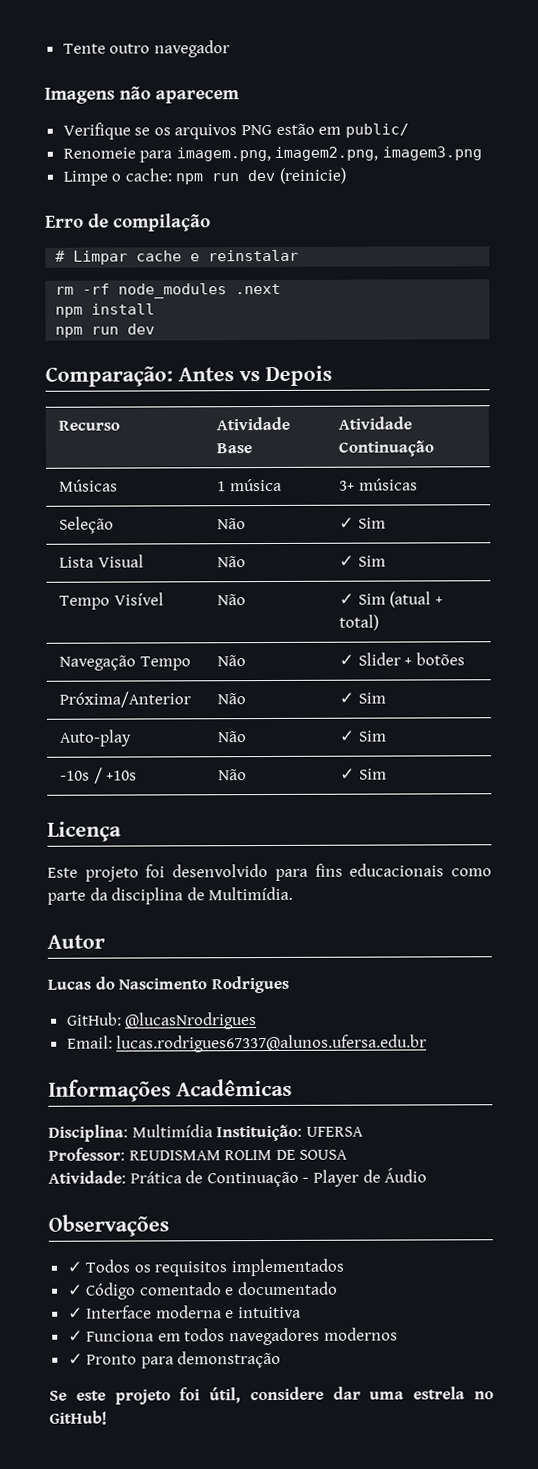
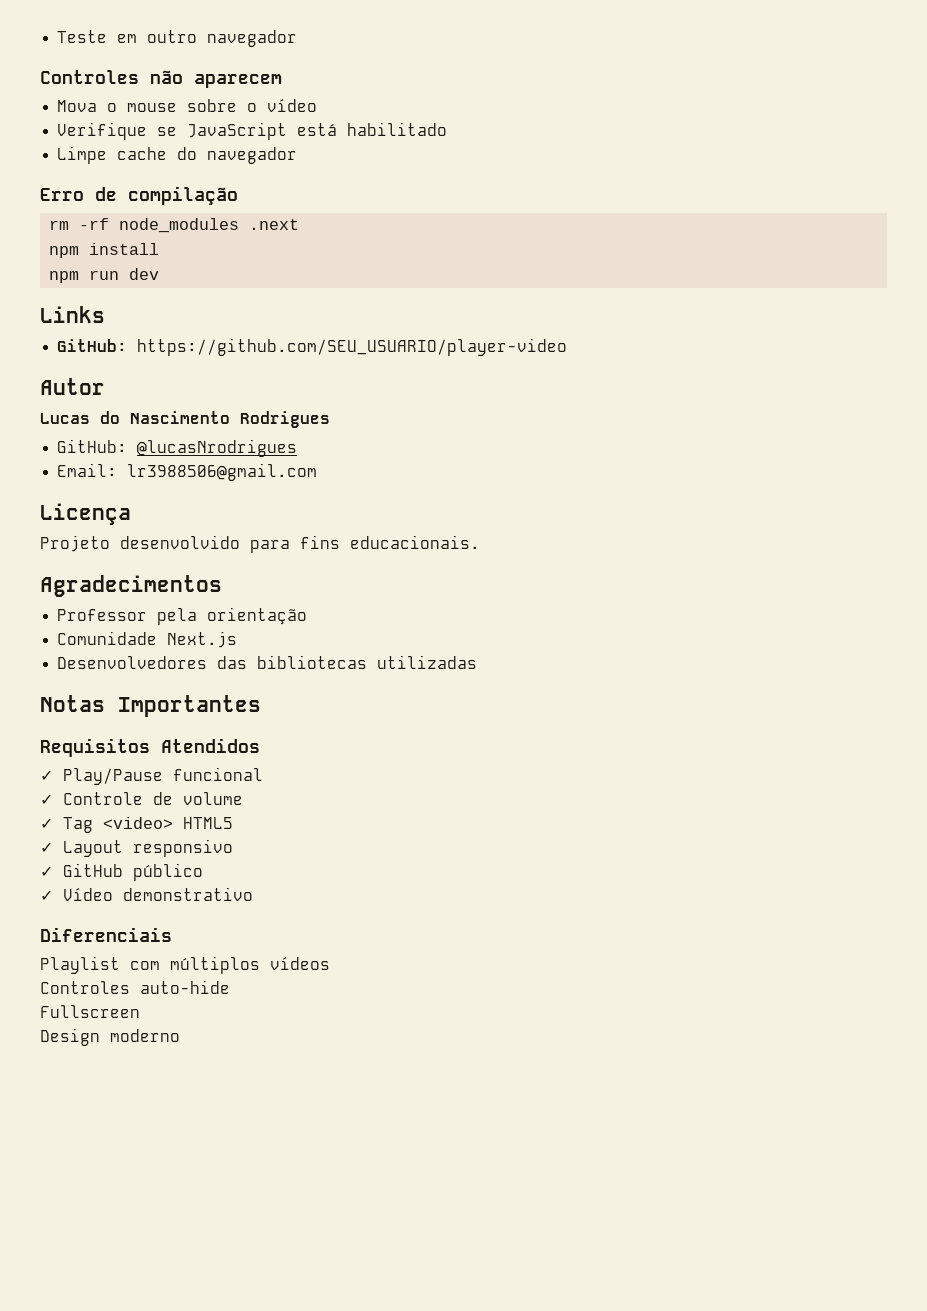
[62,43,106,54] Tente -> [57,30,138,43] Teste em
[44,87,115,104] Imagens -> [40,70,139,84] Controles
[62,122,409,140] [62,146,483,163] [62,167,347,186] [45,213,212,232] [55,249,300,265] Verifique se os arquivos PNG estão em public/ // Renomeie para imagem.png, imagem2.png, imagem3.png // Limpe o cache: npm run dev (reinicie) // Erro de compilação // # Limpar cache e reinstalar -> [57,99,318,112] [57,122,448,140] [57,146,298,164] [40,186,238,205] Mova o mouse sobre o vídeo // Verifique se JavaScript está habilitado // Limpe cache do navegador // Erro de compilação
[45,365,332,387] [58,420,121,431] [216,416,291,431] [216,443,253,454] [338,416,413,430] [338,440,435,457] [59,479,119,492] [217,478,282,492] [339,478,418,491] [59,516,115,534] [217,518,247,530] [339,517,386,529] [59,554,144,568] [217,556,247,568] [339,555,386,567] [59,592,164,610] [217,594,247,606] [339,591,444,608] [339,614,380,631] [59,655,191,671] [217,655,247,667] [339,652,466,666] [59,691,192,708] [217,693,247,705] [339,692,386,704] [59,729,133,747] [217,731,248,743] [339,730,387,742] [60,767,138,784] [218,769,248,781] [340,768,387,780] [47,821,122,842] [47,863,493,882] [47,886,294,905] Comparação: Antes vs Depois // Recurso | Atividade Base | Atividade Continuação // Músicas | 1 música | 3+ músicas // Seleção | Não | ✓ Sim // Lista Visual | Não | ✓ Sim // Tempo Visível | Não | ✓ Sim (atual + total) // Navegação Tempo | Não | ✓ Slider + botões // Próxima/Anterior | Não | ✓ Sim // Auto-play | Não | ✓ Sim // -10s / +10s | Não | ✓ Sim // Licença // Este projeto foi desenvolvido para fins educacionais como parte da disciplina de Multimídia. -> [40,306,105,323] [57,338,568,356] Links // GitHub: https://github.com/SEU_USUARIO/player-video
[116,1034,428,1053] [48,1078,292,1102] [48,1124,364,1142] [48,1147,349,1161] [48,1167,428,1188] [48,1214,169,1237] [66,1258,345,1277] [67,1281,339,1300] [67,1305,302,1319] [67,1327,398,1346] [67,1350,282,1369] [49,1386,494,1405] [49,1410,107,1425] lucas.rodrigues67337@alunos.ufersa.edu.br // Informações Acadêmicas // Disciplina: Multimídia Instituição: UFERSA // Professor: REUDISMAM ROLIM DE SOUSA // Atividade: Prática de Continuação - Player de Áudio // Observações // ✓ Todos os requisitos implementados // ✓ Código comentado e documentado // ✓ Interface moderna e intuitiva // ✓ Funciona em todos navegadores modernos // ✓ Pronto para demonstração // Se este projeto foi útil, considere dar uma estrela no GitHub! -> [127,463,318,481] [40,503,131,525] [40,535,480,553] [40,575,222,597] [57,607,308,625] [57,631,238,648] [57,655,478,669] [40,695,261,717] [40,738,260,757] [40,767,263,785] [40,792,243,805] [40,817,233,833] [40,839,233,857] [40,863,203,881] [40,887,253,901] [40,927,172,942] [40,956,330,974] [40,980,230,994] [40,1005,140,1018] [40,1028,180,1046] lr3988506@gmail.com // Licença // Projeto desenvolvido para fins educacionais. // Agradecimentos // Professor pela orientação // Comunidade Next.js // Desenvolvedores das bibliotecas utilizadas // Notas Importantes // Requisitos Atendidos // ✓ Play/Pause funcional // ✓ Controle de volume // ✓ Tag <video> HTML5 // ✓ Layout responsivo // ✓ GitHub público // ✓ Vídeo demonstrativo // Diferenciais // Playlist com múltiplos vídeos // Controles auto-hide // Fullscreen // Design moderno

